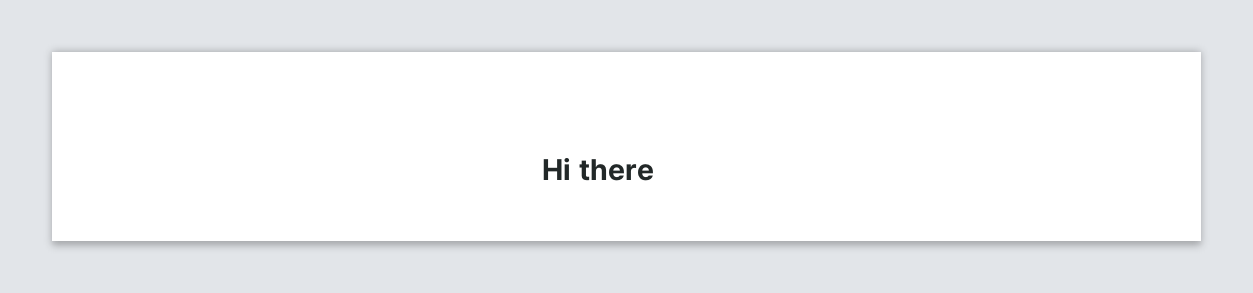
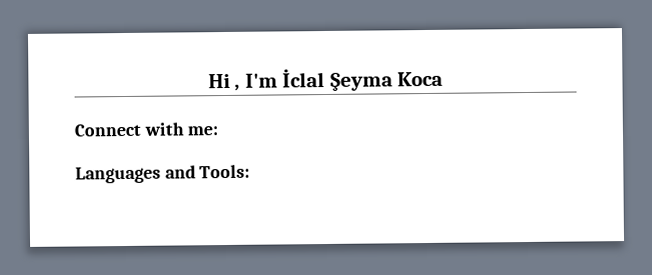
[578,159,654,181] there -> [234,69,444,91] [74,122,219,137] [75,164,251,184] , I'm İclal Şeyma Koca // Connect with me: // Languages and Tools:

